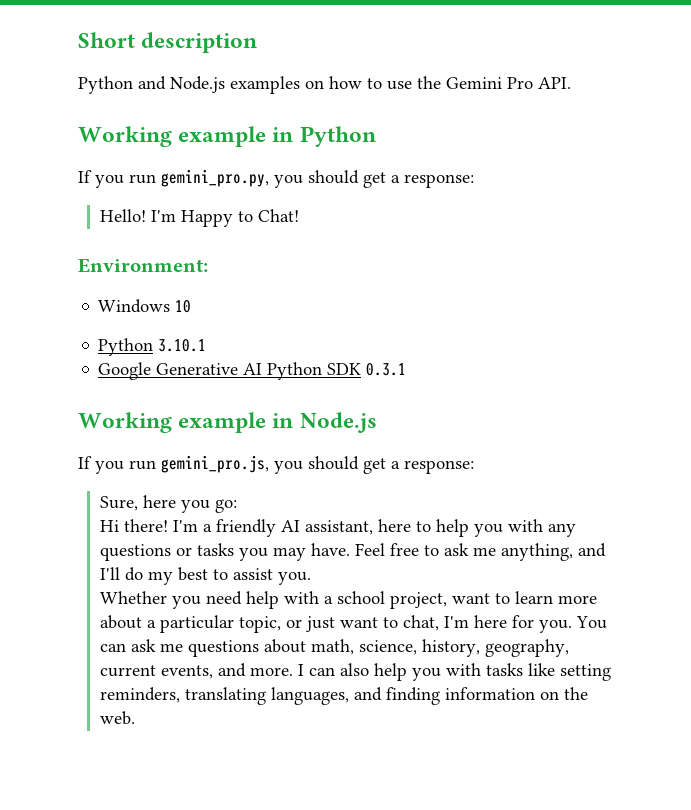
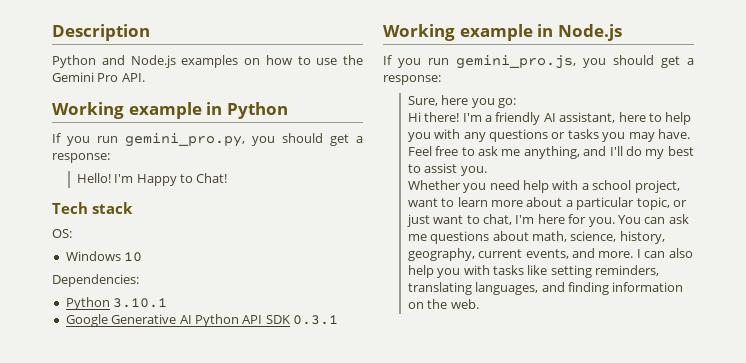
[78,32,258,53] Short description -> [52,24,150,41] Description
[78,258,208,273] Environment: -> [52,202,133,214] [52,229,72,238] Tech stack // OS:
(192, 306) none -> [52,274,139,287] // Dependencies:
(323, 371) none -> [242,315,263,324] API

